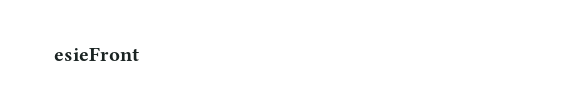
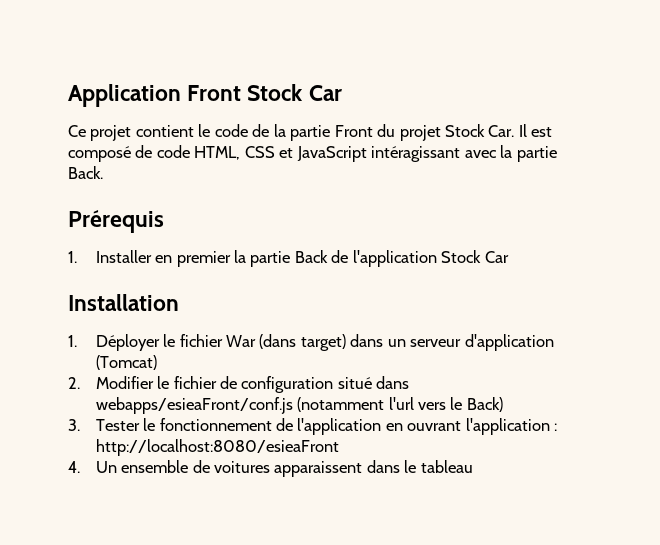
[54,47,139,61] esieFront -> [68,84,342,107] [68,124,553,141] [68,145,557,162] [68,166,103,179] [68,210,164,233] [68,250,509,267] [68,294,179,311] [68,334,554,351] [95,355,157,370] [68,376,410,393] [95,397,503,414] [68,418,558,435] [95,439,339,456] [68,460,473,477] Application Front Stock Car // Ce projet contient le code de la partie Front du projet Stock Car. Il est composé de code HTML, CSS et JavaScript intéragissant avec la partie Back. // Prérequis // 1. Installer en premier la partie Back de l'application Stock Car // Installation // 1. Déployer le fichier War (dans target) dans un serveur d'application (Tomcat) // 2. Modifier le fichier de configuration situé dans webapps/esieaFront/conf.js (notamment l'url vers le Back) // 3. Tester le fonctionnement de l'application en ouvrant l'application : http://localhost:8080/esieaFront // 4. Un ensemble de voitures apparaissent dans le tableau

